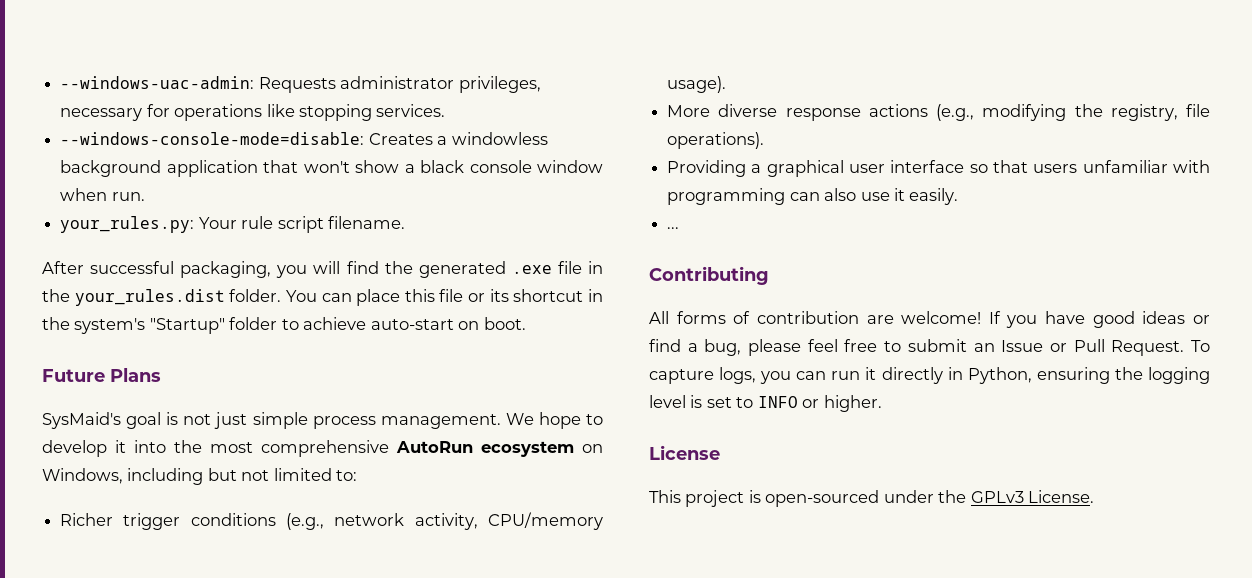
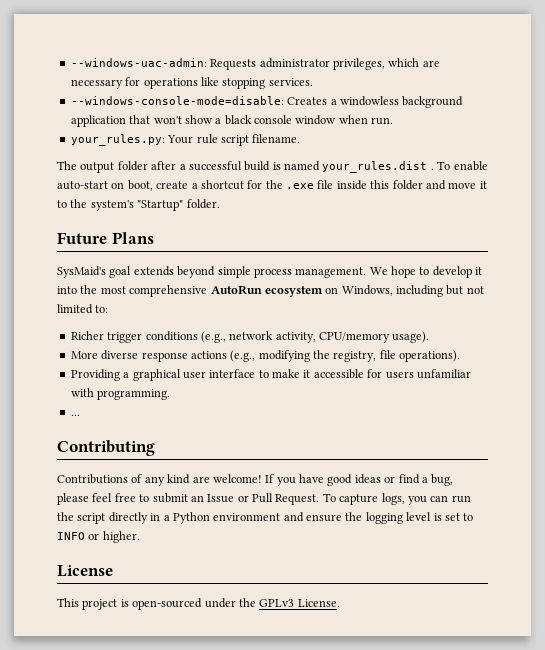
(541, 84) none -> [388,58,440,67] which are
[42,261,604,278] [42,289,603,306] [42,317,526,334] After successful packaging, you will find the generated .exe file in the your_rules.dist folder. You can place this file or its shortcut in the system's "Startup" folder to achieve auto-start on boot. -> [57,161,488,173] [57,180,487,191] [57,199,220,211] The output folder after a successful build is named your_rules.dist . To enable auto-start on boot, create a shortcut for the .exe file inside this folder and move it to the system's "Startup" folder.
[166,412,248,429] is not just -> [133,266,216,278] extends beyond
[969,160,1210,173] [667,188,959,205] [667,227,680,229] [649,266,769,285] [649,311,859,324] so that users unfamiliar with programming can also use it easily. // ... // Contributing // All forms of contribution -> [258,369,471,379] [70,388,171,400] [70,414,80,416] [57,440,155,456] [57,474,191,486] to make it accessible for users unfamiliar with programming. // ... // Contributing // Contributions of any kind
[865,367,1110,384] it directly in Python, ensuring -> [57,512,342,524] the script directly in a Python environment and ensure

